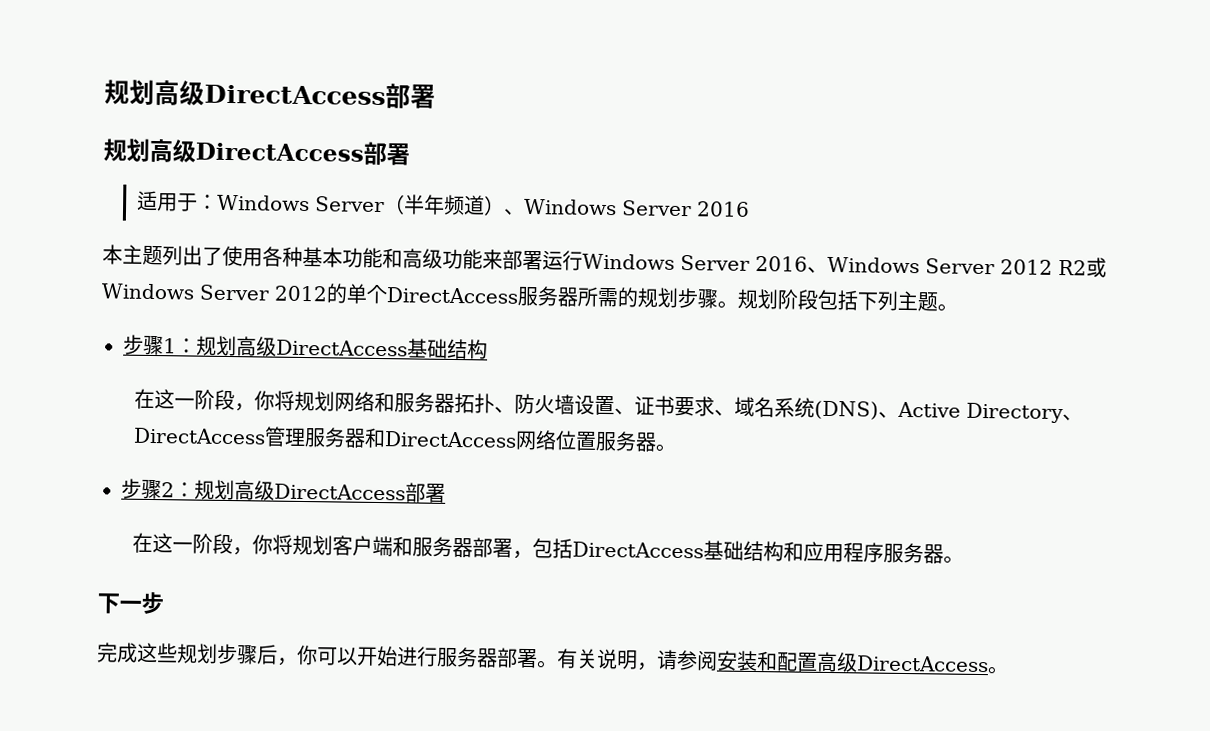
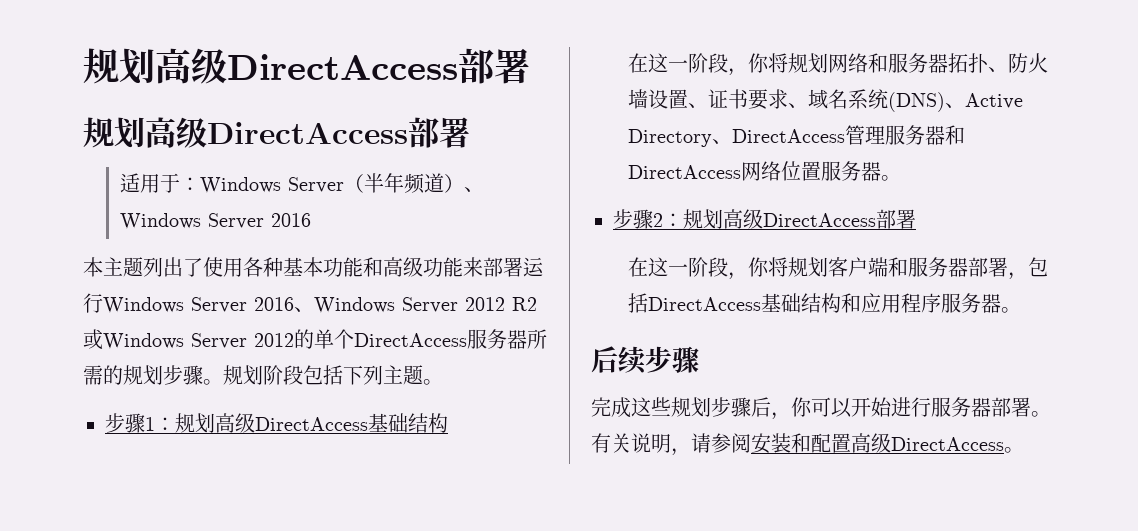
[97,591,164,615] 下一步 -> [591,346,699,374] 后续步骤

